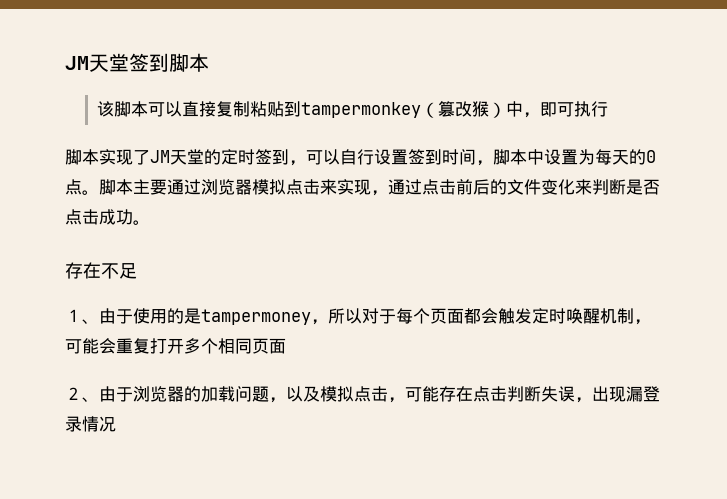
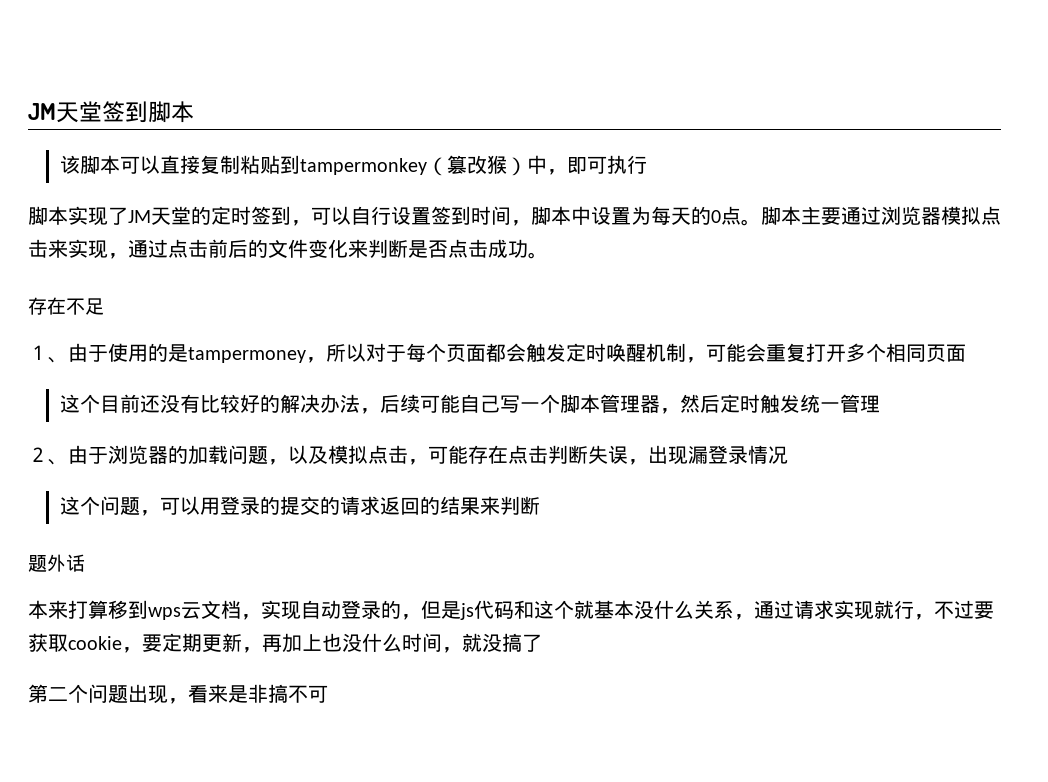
(286, 346) none -> [60,394,881,414] // 这个目前还没有比较好的解决办法，后续可能自己写一个脚本管理器，然后定时触发统一管理
(116, 424) none -> [60,496,541,516] [28,554,85,572] [28,600,994,620] [28,633,542,653] [28,684,328,704] // 这个问题，可以用登录的提交的请求返回的结果来判断 // 题外话 // 本来打算移到wps云文档，实现自动登录的，但是js代码和这个就基本没什么关系，通过请求实现就行，不过要获取cookie，要定期更新，再加上也没什么时间，就没搞了 // 第二个问题出现，看来是非搞不可

